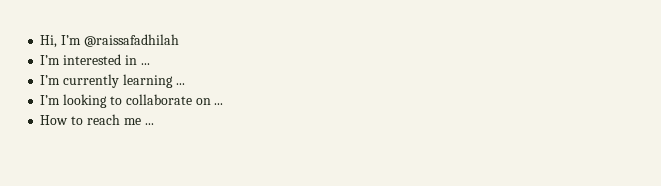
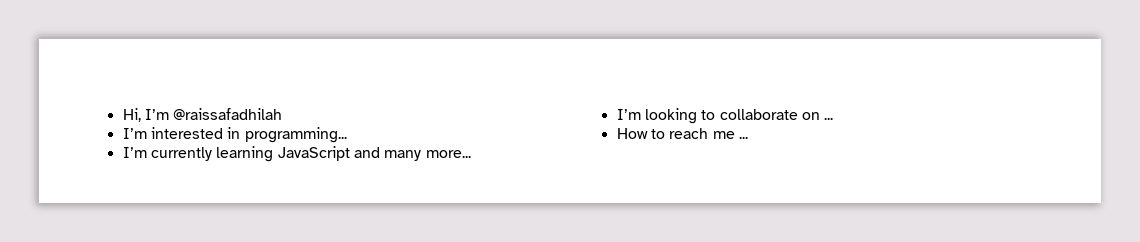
[140,63,150,65] ... -> [244,127,347,143] programming...
[175,83,185,85] ... -> [277,146,471,161] JavaScript and many more...

